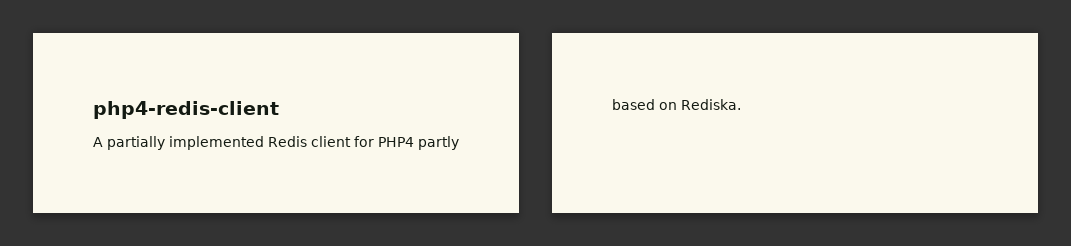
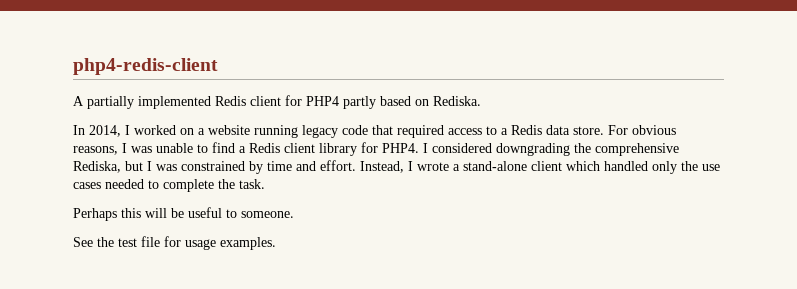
(741, 104) none -> [73,125,676,138] [73,142,679,156] [73,160,720,174] [73,179,265,192] [73,207,294,221] [73,236,276,250] // In 2014, I worked on a website running legacy code that required access to a Redis data store. For obvious reasons, I was unable to find a Redis client library for PHP4. I considered downgrading the comprehensive Rediska, but I was constrained by time and effort. Instead, I wrote a stand-alone client which handled only the use cases needed to complete the task. // Perhaps this will be useful to someone. // See the test file for usage examples.

